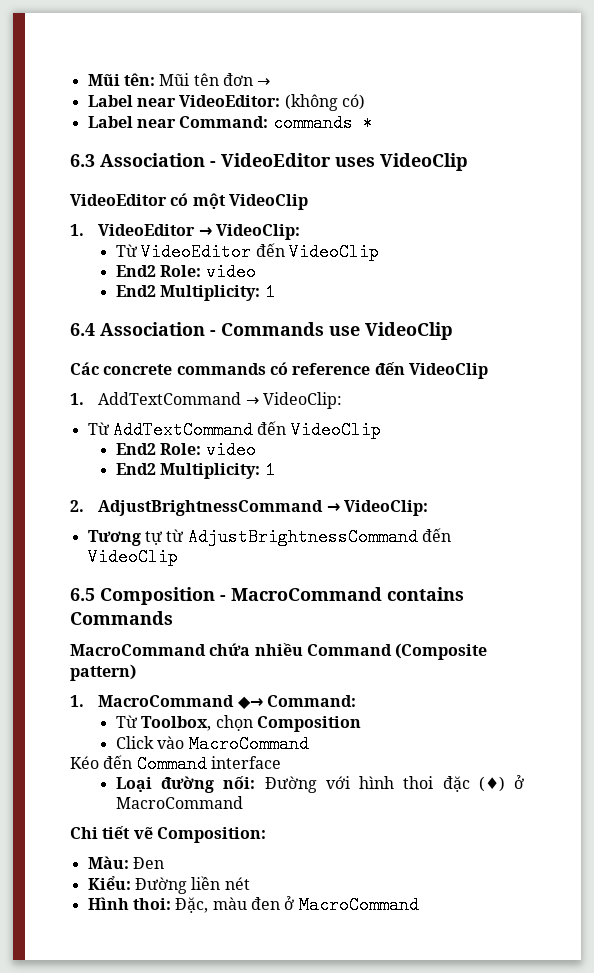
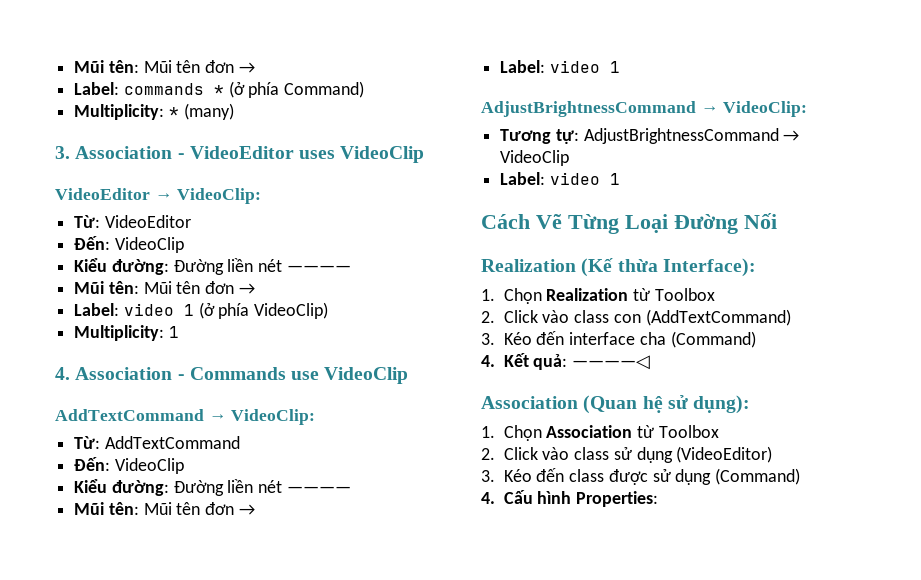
[87,73,271,86] [87,94,365,111] [87,114,373,132] [70,154,95,167] Mũi tên: Mũi tên đơn → // Label near VideoEditor: (không có) // Label near Command: commands * // 6.3 -> [74,60,255,73] [74,81,365,98] [74,103,234,120] [55,146,70,159] Mũi tên: Mũi tên đơn → // Label: commands * (ở phía Command) // Multiplicity: * (many) // 3.
[170,193,308,210] [70,224,300,240] [115,243,379,261] [115,263,256,281] [115,283,275,301] [70,323,95,336] có một VideoClip // 1. VideoEditor → VideoClip: // Từ VideoEditor đến VideoClip // End2 Role: video // End2 Multiplicity: 1 // 6.4 -> [154,188,262,204] [74,215,191,228] [74,236,184,253] [74,258,351,275] [74,281,255,294] [74,302,329,319] [74,325,179,341] [55,367,70,380] → VideoClip: // Từ: VideoEditor // Đến: VideoClip // Kiểu đường: Đường liền nét ———— // Mũi tên: Mũi tên đơn → // Label: video 1 (ở phía VideoClip) // Multiplicity: 1 // 4.
[70,362,488,379] [70,393,84,405] Các concrete commands có reference đến VideoClip // 1. -> (409, 375) none
[87,421,381,439] [115,441,256,459] [115,461,275,479] [70,500,84,512] Từ AddTextCommand đến VideoClip // End2 Role: video // End2 Multiplicity: 1 // 2. -> [74,436,240,449] [74,457,184,474] [74,479,351,496] [74,502,255,515] [500,60,620,73] Từ: AddTextCommand // Đến: VideoClip // Kiểu đường: Đường liền nét ———— // Mũi tên: Mũi tên đơn → // Label: video 1 //
[144,528,451,546] [87,548,178,566] [70,587,464,605] [70,611,173,625] [70,643,488,660] [70,664,136,681] [70,695,356,709] [115,715,361,732] [115,735,309,753] [70,755,207,773] tự từ AdjustBrightnessCommand đến VideoClip // 6.5 Composition - MacroCommand contains Commands // MacroCommand chứa nhiều Command (Composite pattern) // 1. MacroCommand ◆→ Command: // Từ Toolbox, chọn Composition // Click vào MacroCommand // Kéo đến Command -> [555,128,800,144] [500,150,570,166] [500,172,620,185] [481,213,777,234] [481,258,756,277] [481,288,715,304] [481,309,791,326] [481,331,565,345] tự: AdjustBrightnessCommand → VideoClip // Label: video 1 // Cách Vẽ Từng Loại Đường Nối // Realization (Kế thừa Interface): // 1. Chọn Realization từ Toolbox // 2. Click vào class con (AddTextCommand) // 3. Kéo đến
[115,775,525,793] [115,796,243,809] [70,826,266,843] [87,856,164,869] [87,876,250,894] [87,896,419,914] // Loại đường nối: Đường với hình thoi đặc (♦) ở MacroCommand // Chi tiết vẽ Composition: // Màu: Đen // Kiểu: Đường liền nét // Hình thoi: Đặc, màu đen ở MacroCommand -> [639,331,756,348] [481,353,651,370] [481,395,751,414] [481,425,719,441] [481,446,773,463] [481,468,801,485] [481,490,659,507] cha (Command) // 4. Kết quả: ————◁ // Association (Quan hệ sử dụng): // 1. Chọn Association từ Toolbox // 2. Click vào class sử dụng (VideoEditor) // 3. Kéo đến class được sử dụng (Command) // 4. Cấu hình Properties:

